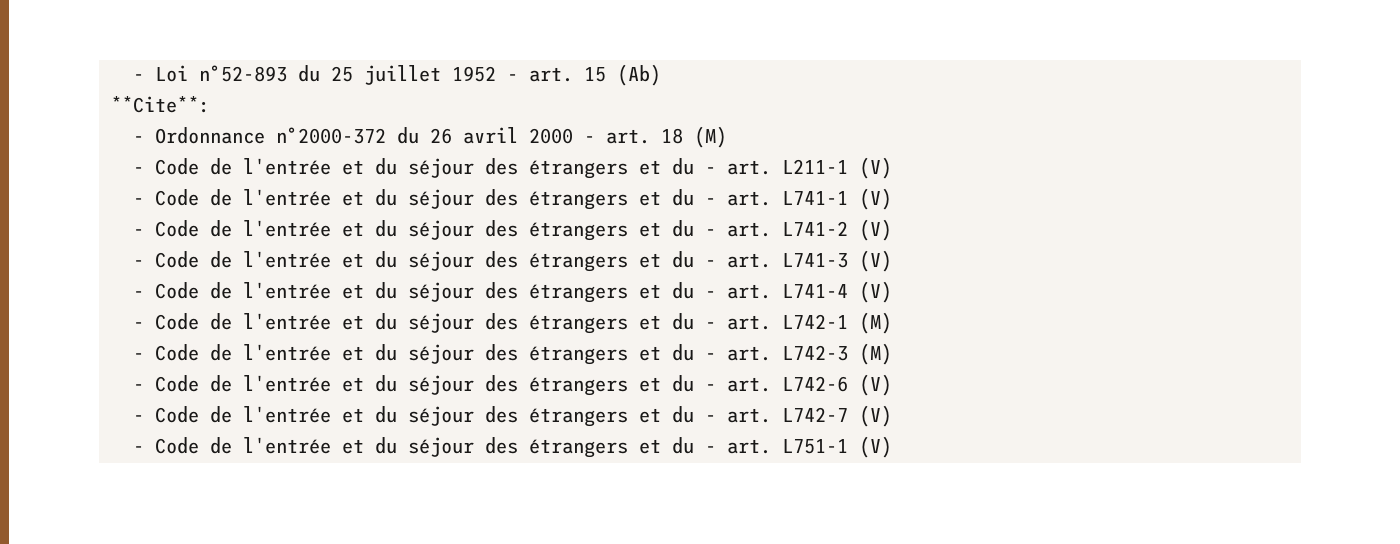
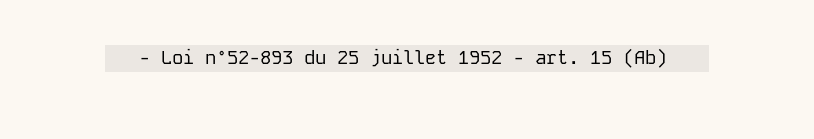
[111,96,211,113] [133,126,728,148] [133,157,893,179] [133,188,893,210] [133,219,893,241] [133,250,893,272] [133,281,893,303] [133,312,893,334] [133,343,893,365] [133,374,893,396] [133,405,893,427] [133,436,893,458] // **Cite**: // - Ordonnance n°2000-372 du 26 avril 2000 - art. 18 (M) // - Code de l'entrée et du séjour des étrangers et du - art. L211-1 (V) // - Code de l'entrée et du séjour des étrangers et du - art. L741-1 (V) // - Code de l'entrée et du séjour des étrangers et du - art. L741-2 (V) // - Code de l'entrée et du séjour des étrangers et du - art. L741-3 (V) // - Code de l'entrée et du séjour des étrangers et du - art. L741-4 (V) // - Code de l'entrée et du séjour des étrangers et du - art. L742-1 (M) // - Code de l'entrée et du séjour des étrangers et du - art. L742-3 (M) // - Code de l'entrée et du séjour des étrangers et du - art. L742-6 (V) // - Code de l'entrée et du séjour des étrangers et du - art. L742-7 (V) // - Code de l'entrée et du séjour des étrangers et du - art. L751-1 (V) -> (667, 58) none

